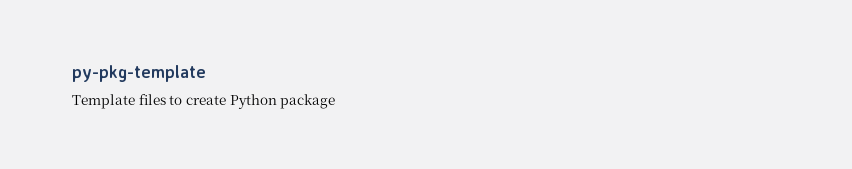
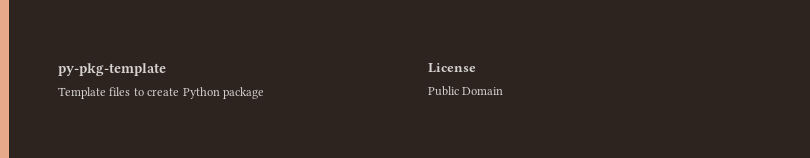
(336, 101) none -> [428,63,476,73] [428,86,504,96] // License // Public Domain

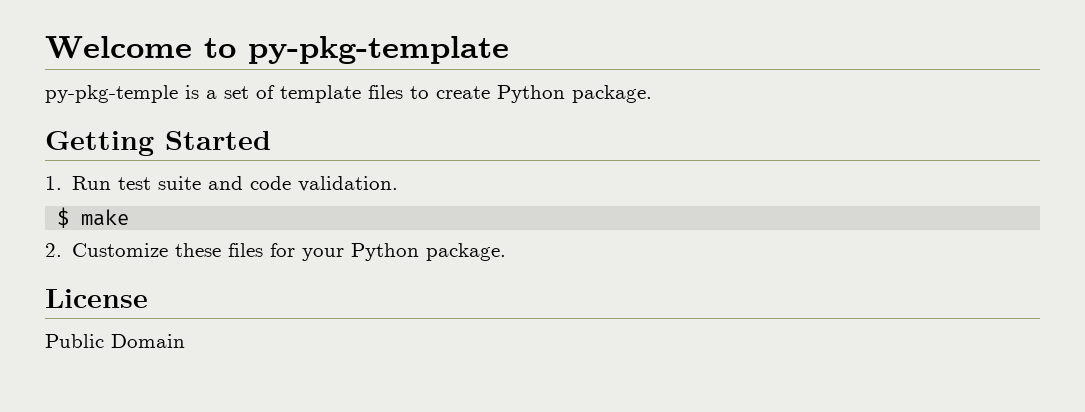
(58, 69) none -> [45,36,236,59] Welcome to
[58,87,264,99] Template files to create Python package -> [45,85,652,103] [45,131,271,156] [45,176,399,192] [57,207,130,228] [45,243,507,261] py-pkg-temple is a set of template files to create Python package. // Getting Started // 1. Run test suite and code validation. // $ make // 2. Customize these files for your Python package.

